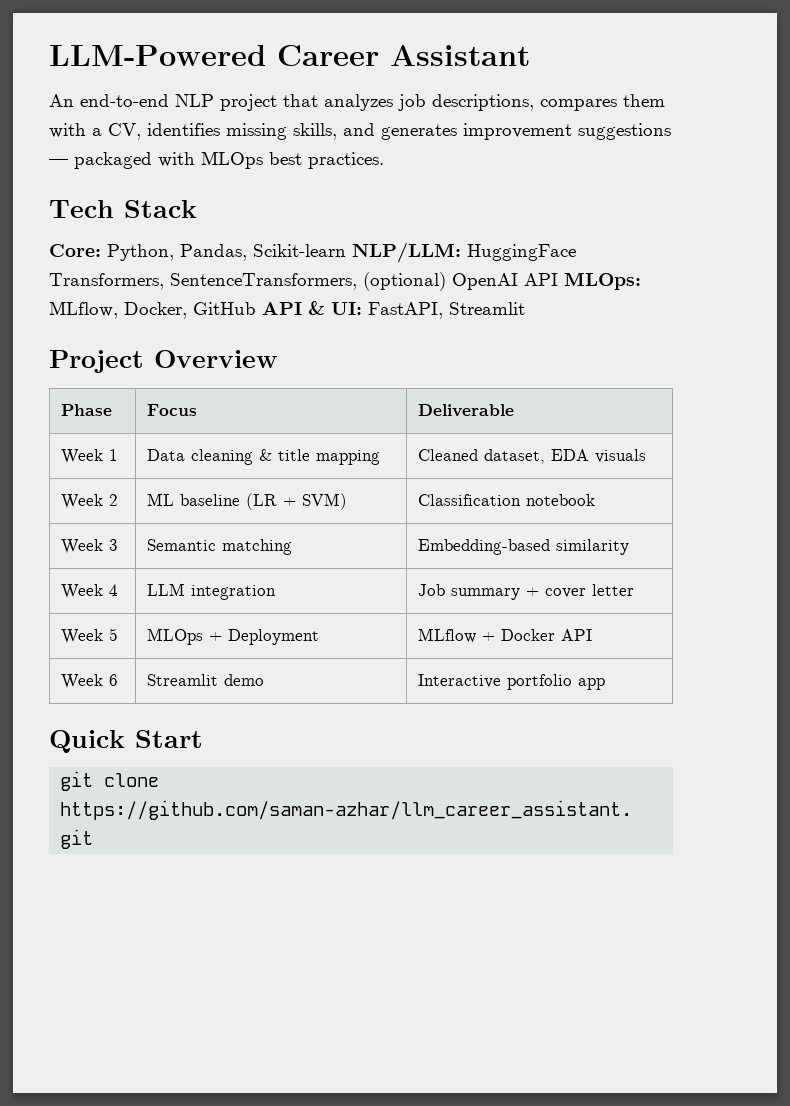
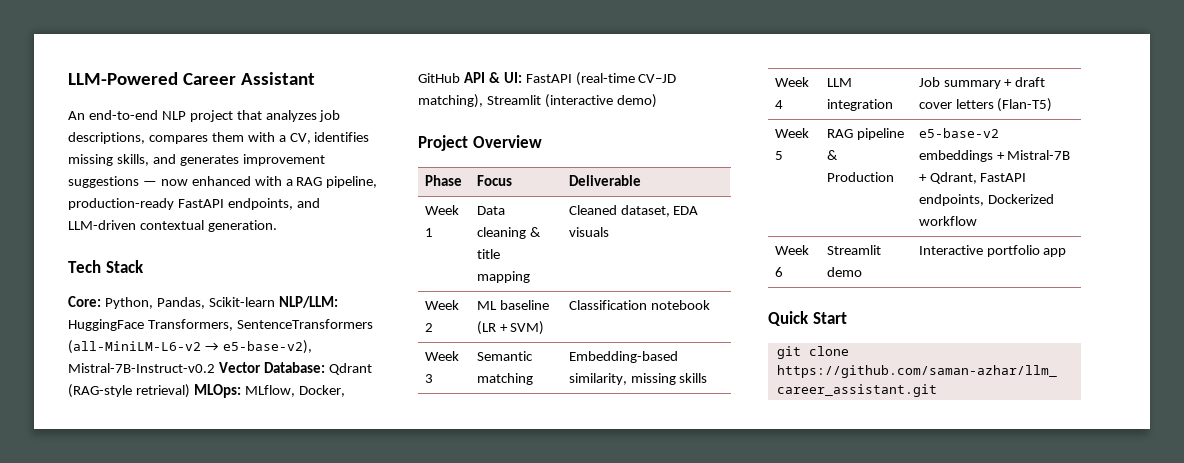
[74,151,384,169] packaged with MLOps best practices. -> [160,176,378,188] [68,198,320,210] [68,220,277,232] now enhanced with a RAG pipeline, production-ready FastAPI endpoints, and LLM-driven contextual generation.
[170,272,558,291] SentenceTransformers, (optional) OpenAI API -> [236,319,373,329] [68,340,312,354] [68,362,372,375] [68,384,190,398] SentenceTransformers (all-MiniLM-L6-v2 → e5-base-v2), Mistral-7B-Instruct-v0.2 Vector Database: Qdrant (RAG-style retrieval)
[368,302,525,319] FastAPI, Streamlit -> [525,72,677,86] [418,94,657,108] FastAPI (real-time CV–JD matching), Streamlit (interactive demo)
[556,539,630,555] similarity -> [568,373,708,385] similarity, missing skills
[545,584,635,598] [61,628,119,644] [147,628,320,645] [418,628,593,643] cover letter // Week 5 | MLOps + Deployment | MLflow + Docker API -> [1015,77,1046,87] [918,98,1053,112] [774,128,809,138] [774,151,783,160] [826,128,904,140] [826,150,838,160] [826,172,894,182] [918,128,999,138] [918,150,1071,162] [918,172,1027,184] [918,194,1054,206] [918,216,977,226] draft cover letters (Flan-T5) // Week 5 | RAG pipeline & Production | e5-base-v2 embeddings + Mistral-7B + Qdrant, FastAPI endpoints, Dockerized workflow

